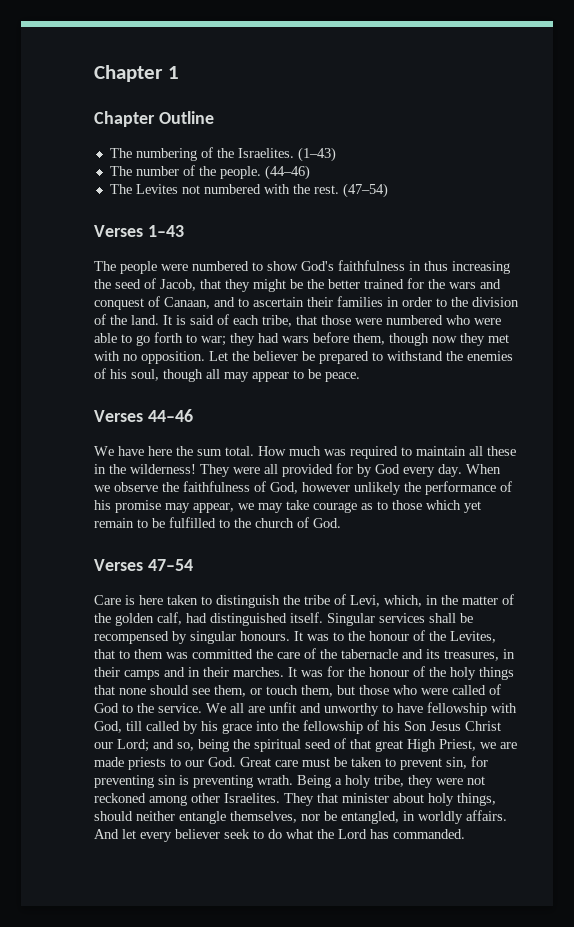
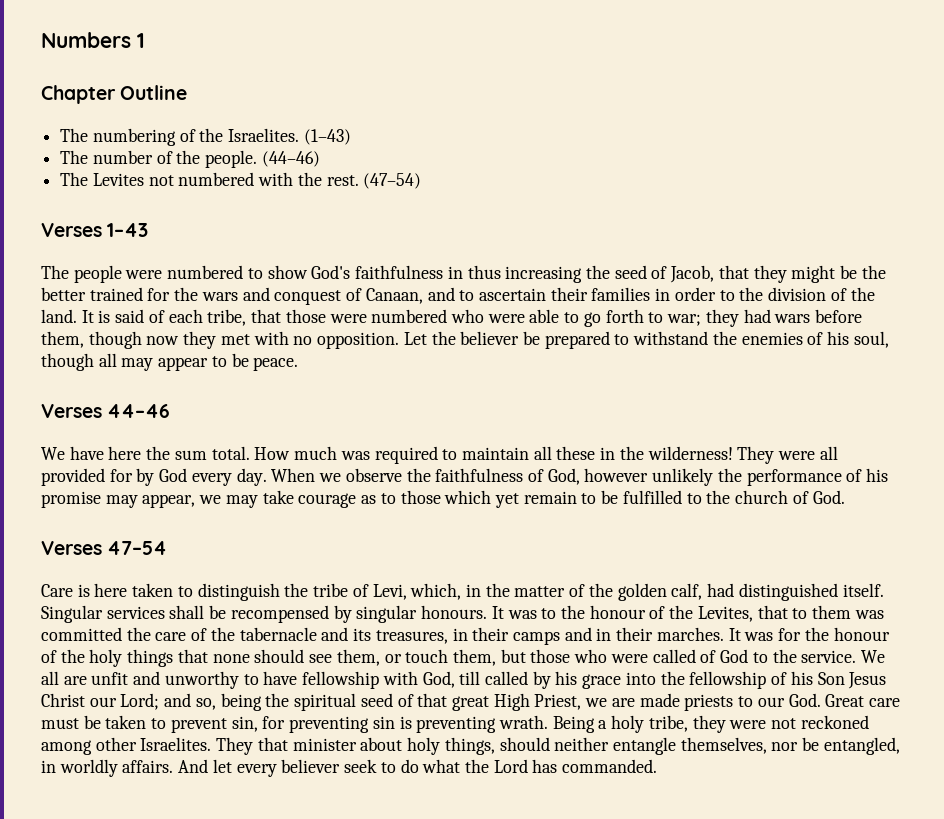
[94,65,163,82] Chapter -> [41,32,131,48] Numbers

